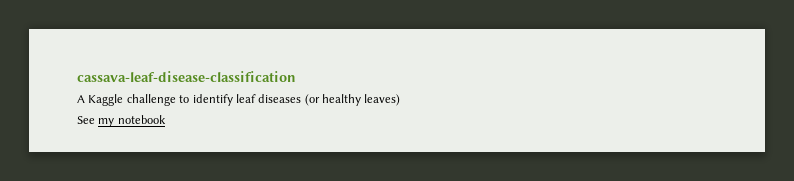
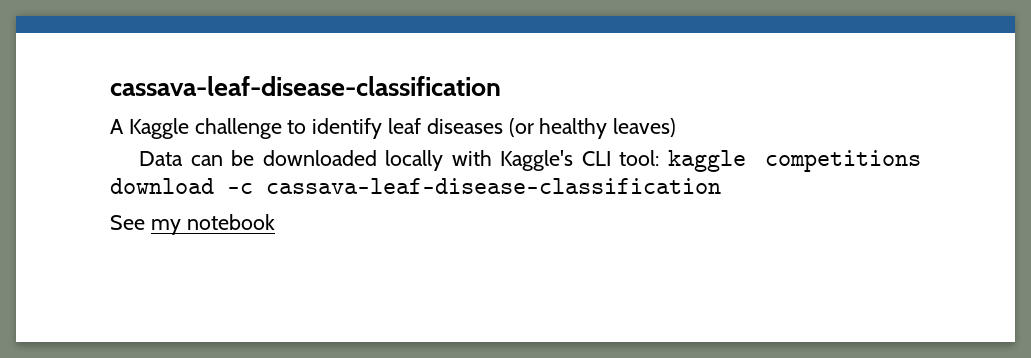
(401, 100) none -> [139,150,921,172] [110,178,721,194] // Data can be downloaded locally with Kaggle's CLI tool: kaggle competitions download -c cassava-leaf-disease-classification

